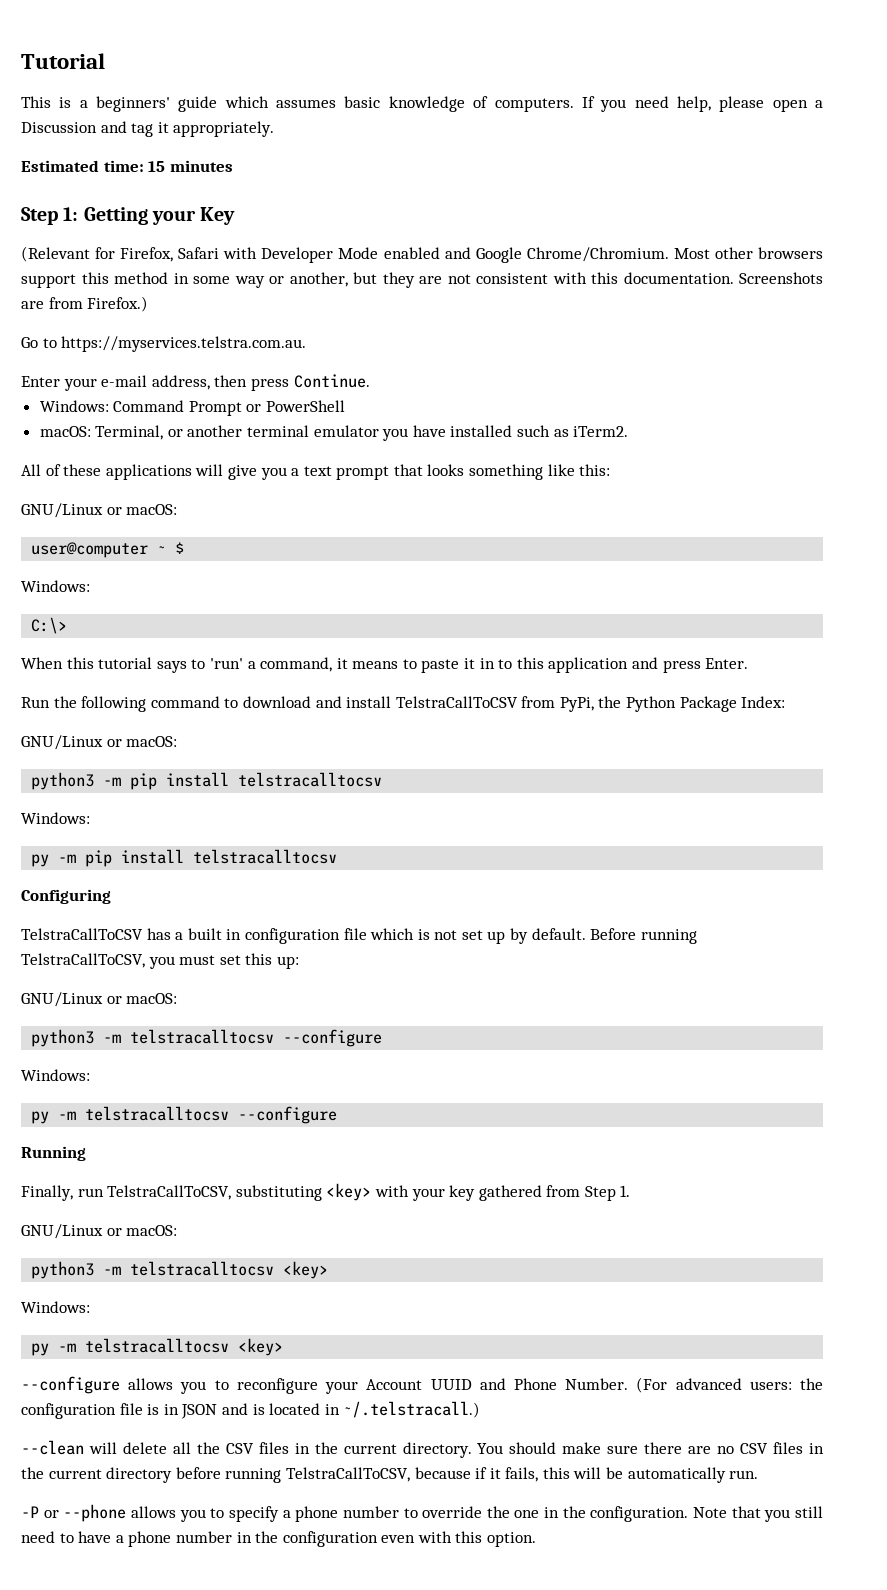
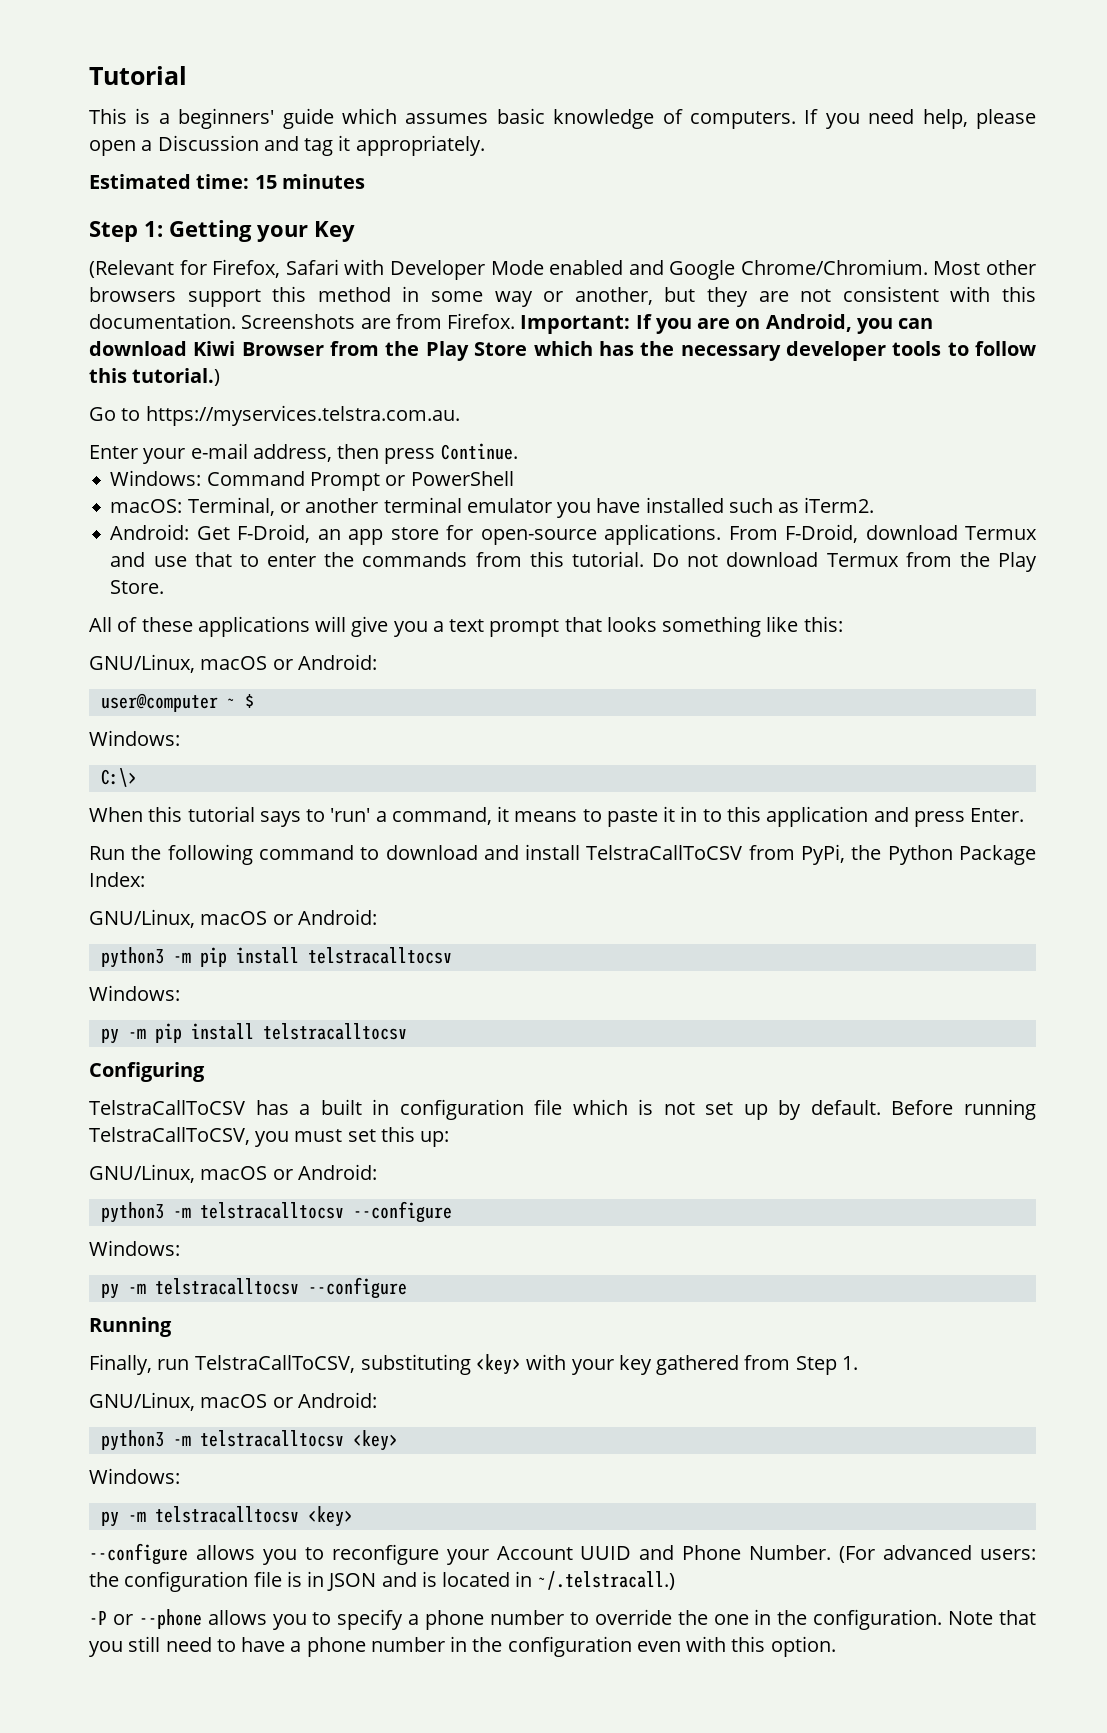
[87,296,149,312] Firefox.) -> [447,313,934,334] [89,341,1036,361] [89,368,221,386] Firefox. Important: If you are on Android, you can download Kiwi Browser from the Play Store which has the necessary developer tools to follow this tutorial.)
(629, 431) none -> [110,524,1038,545] [110,551,1037,572] [110,580,165,594] // Android: Get F-Droid, an app store for open-source applications. From F-Droid, download Termux and use that to enter the commands from this tutorial. Do not download Termux from the Play Store.
[21,503,178,518] GNU/Linux or macOS: -> [89,654,377,673] GNU/Linux, macOS or Android:
[21,735,178,750] GNU/Linux or macOS: -> [89,909,377,928] GNU/Linux, macOS or Android:
[21,992,178,1007] GNU/Linux or macOS: -> [89,1164,377,1183] GNU/Linux, macOS or Android:
[21,1224,178,1239] GNU/Linux or macOS: -> [89,1392,377,1411] GNU/Linux, macOS or Android:
[21,1440,825,1458] [21,1467,759,1483] // --clean will delete all the CSV files in the current directory. You should make sure there are no CSV files in the current directory before running TelstraCallToCSV, because if it fails, this will be automatically run. -> (675, 1580) none

